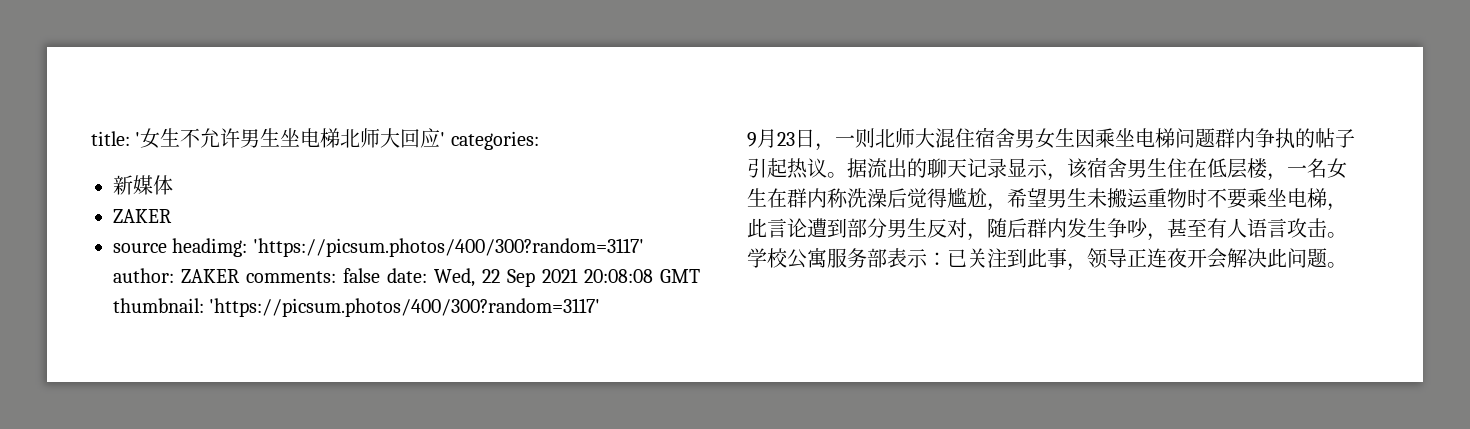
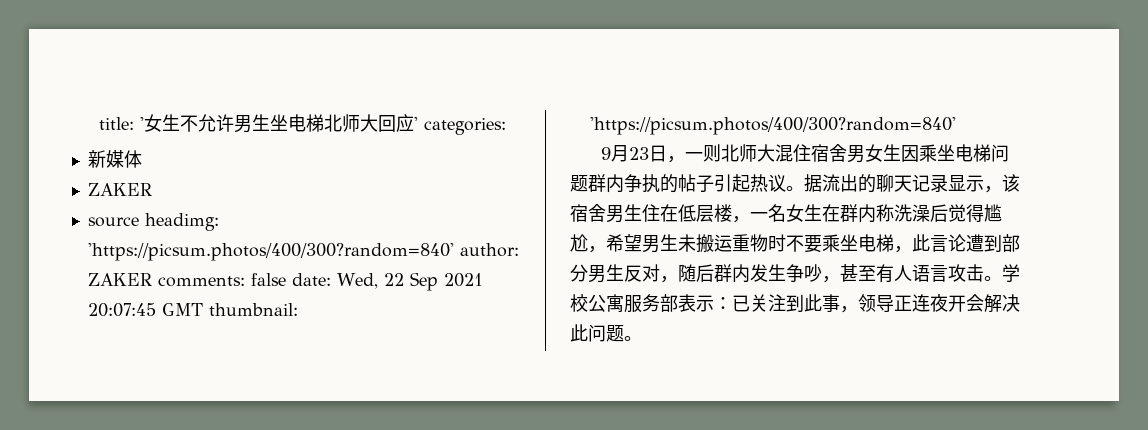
[252,238,644,257] 'https://picsum.photos/400/300?random=3117' -> [87,243,454,261] 'https://picsum.photos/400/300?random=840'
[584,269,653,283] 20:08:08 -> [87,303,156,317] 20:07:45
[209,298,601,317] 'https://picsum.photos/400/300?random=3117' -> [589,117,956,135] 'https://picsum.photos/400/300?random=840'

